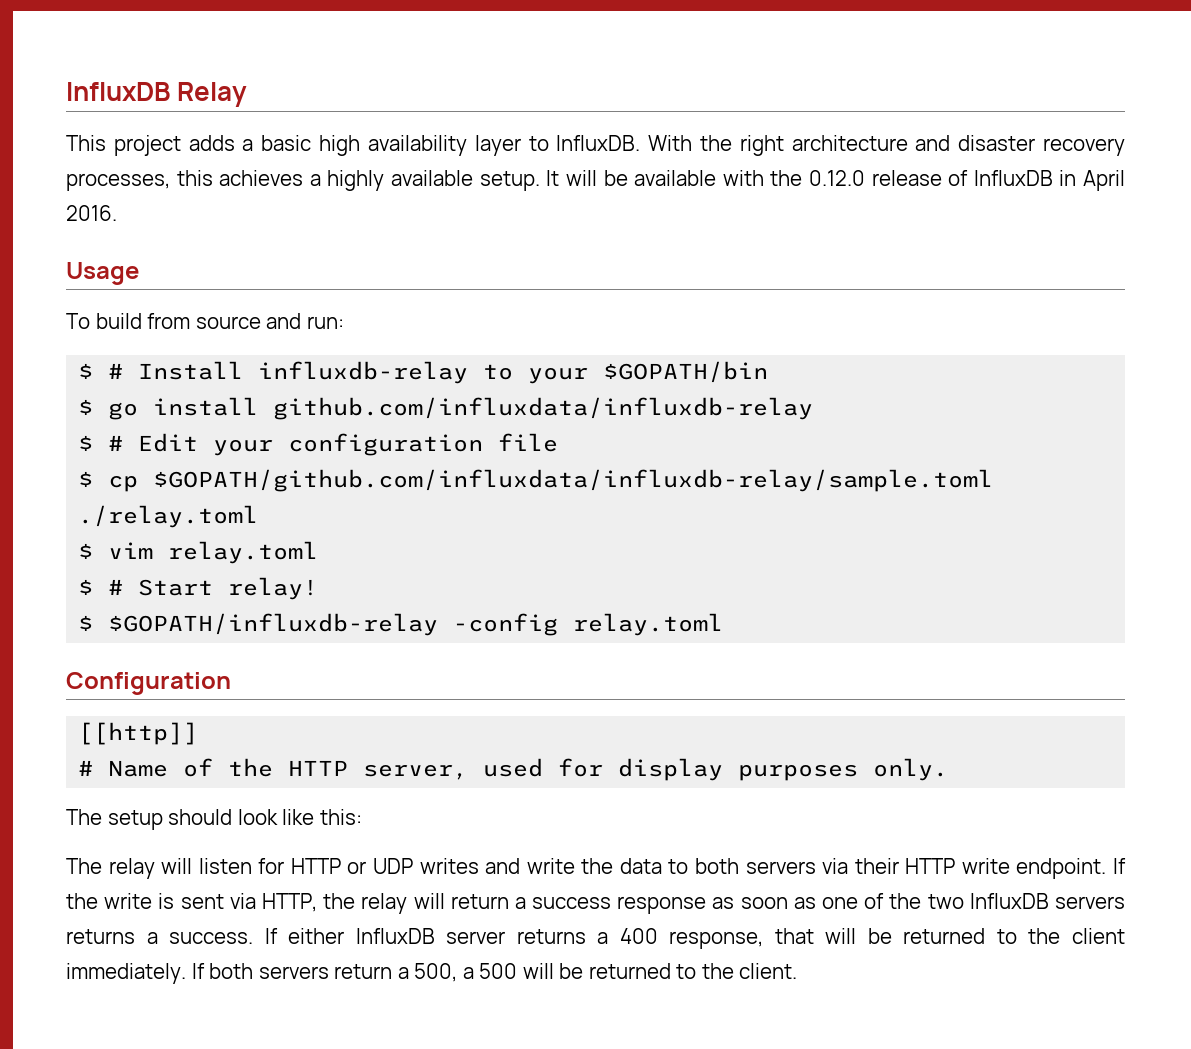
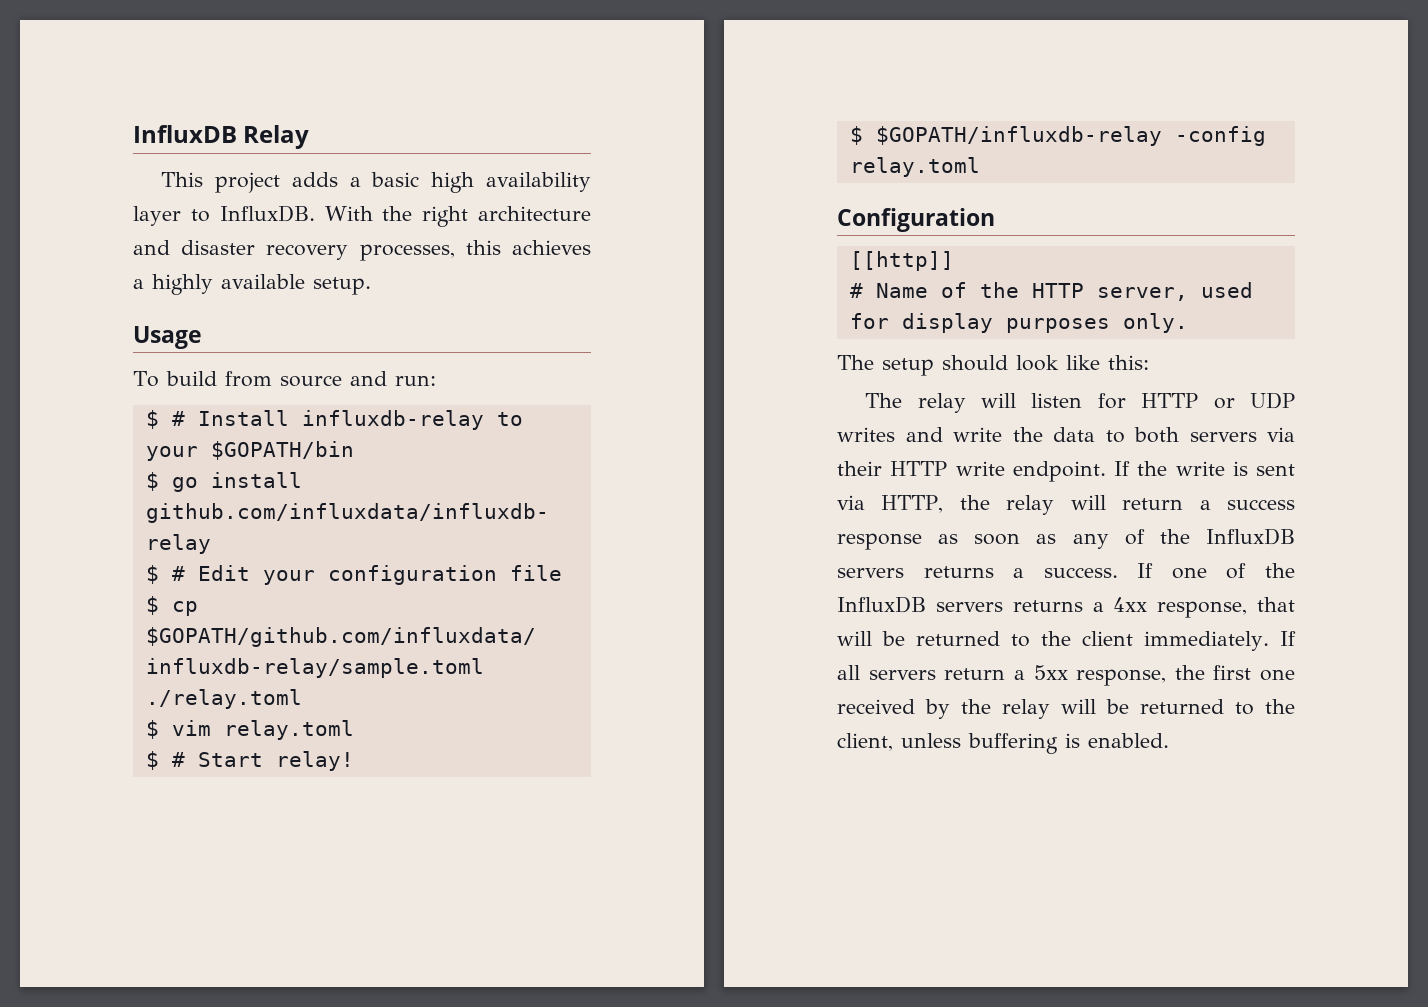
[546,170,1125,191] [66,205,117,221] It will be available with the 0.12.0 release of InfluxDB in April 2016. -> (371, 286) none
[822,893,964,909] one of the two -> [1072,529,1190,549] any of the
[288,928,658,944] either InfluxDB server returns a 400 -> [1171,563,1295,579] [837,596,1148,613] one of the InfluxDB servers returns a 4xx
[209,963,254,979] both -> [837,665,860,680] all
[414,963,798,982] 500, a 500 will be returned to the client. -> [1033,665,1295,686] [837,699,1295,719] [837,733,1169,754] 5xx response, the first one received by the relay will be returned to the client, unless buffering is enabled.

